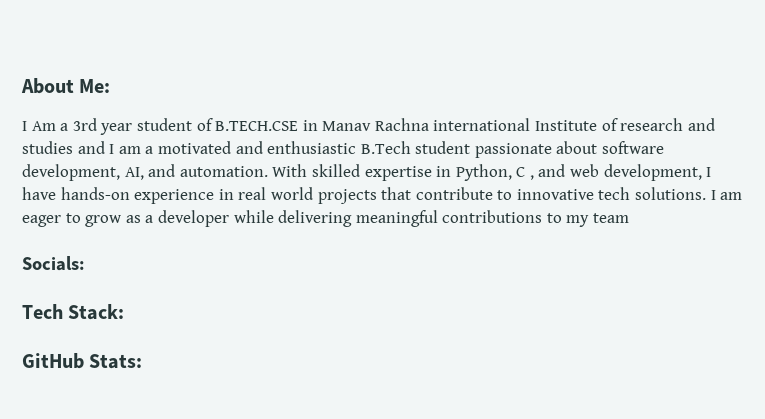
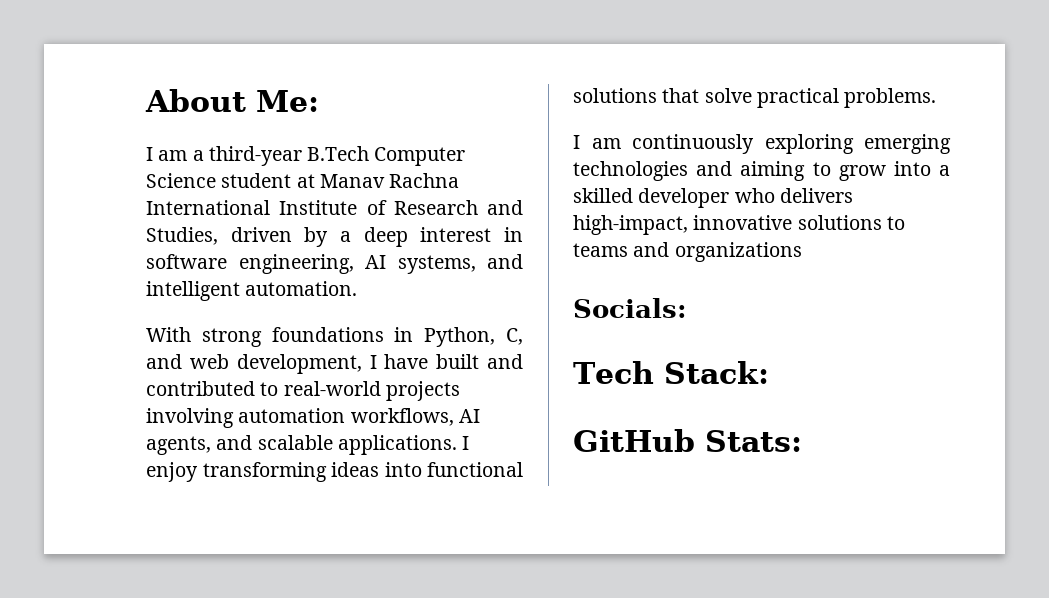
[31,118,318,135] Am a 3rd year student of B.TECH.CSE in -> [158,146,466,166] [146,173,315,188] am a third-year B.Tech Computer Science student at
[433,118,531,131] international -> [146,200,270,215] International
[620,118,715,131] [22,141,665,158] [22,164,534,181] research and studies and I am a motivated and enthusiastic B.Tech student passionate about software development, AI, and automation. With skilled expertise in Python, C , -> [393,200,523,215] [146,227,523,247] [146,254,523,274] [146,281,358,301] [146,327,523,347] Research and Studies, driven by a deep interest in software engineering, AI systems, and intelligent automation. // With strong foundations in Python, C,
[60,187,743,204] [22,210,630,227] hands-on experience in real world projects that contribute to innovative tech solutions. I am eager to grow as a developer while delivering meaningful contributions to my team -> [436,354,523,369] [146,381,460,401] [146,408,480,428] [146,435,470,455] [146,462,523,482] [573,88,937,108] [573,134,951,154] [573,161,950,181] [573,188,853,208] [573,215,905,235] [573,242,802,262] built and contributed to real-world projects involving automation workflows, AI agents, and scalable applications. I enjoy transforming ideas into functional solutions that solve practical problems. // I am continuously exploring emerging technologies and aiming to grow into a skilled developer who delivers high-impact, innovative solutions to teams and organizations

